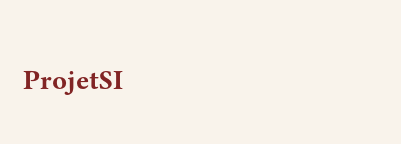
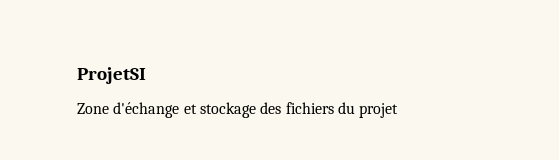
(123, 82) none -> [77,102,399,118] // Zone d'échange et stockage des fichiers du projet

